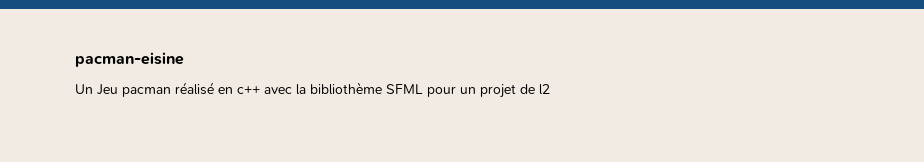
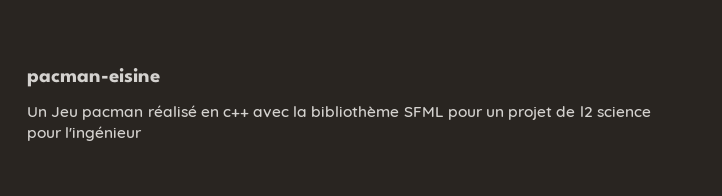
(550, 89) none -> [596,106,651,117] [27,126,143,141] science pour l'ingénieur

